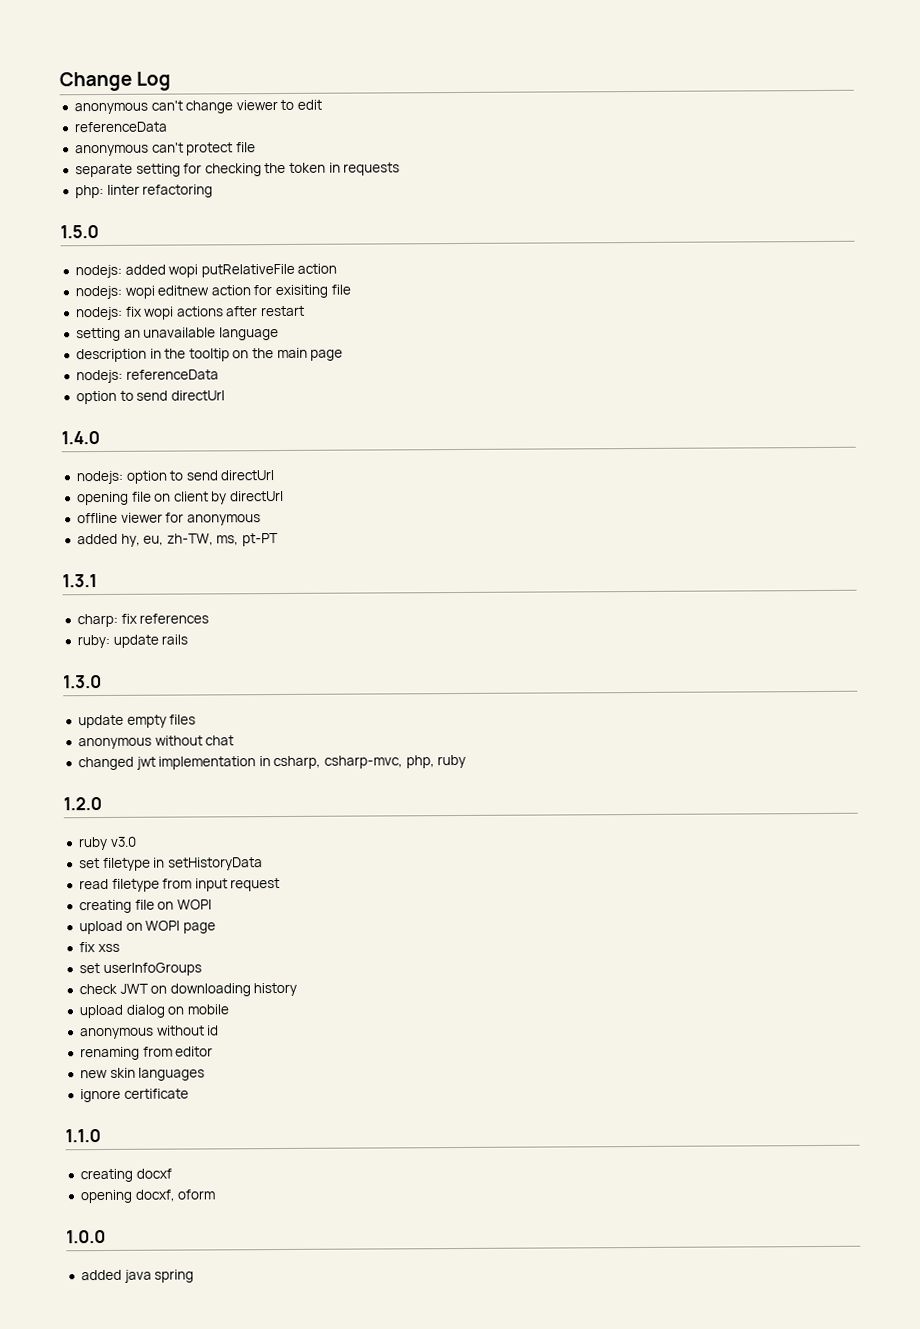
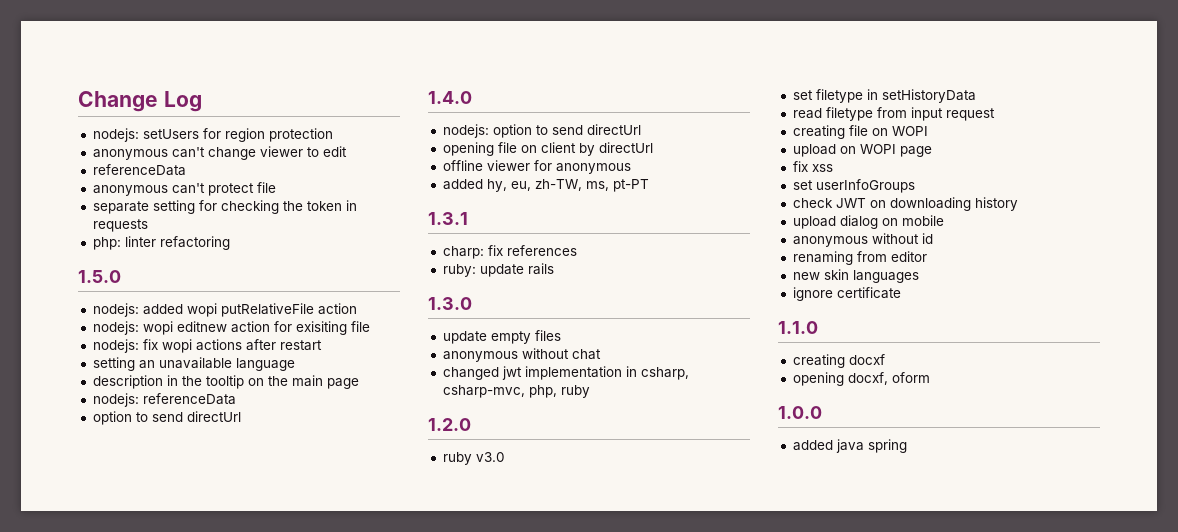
(172, 81) none -> [92,128,333,142] // nodejs: setUsers for region protection

